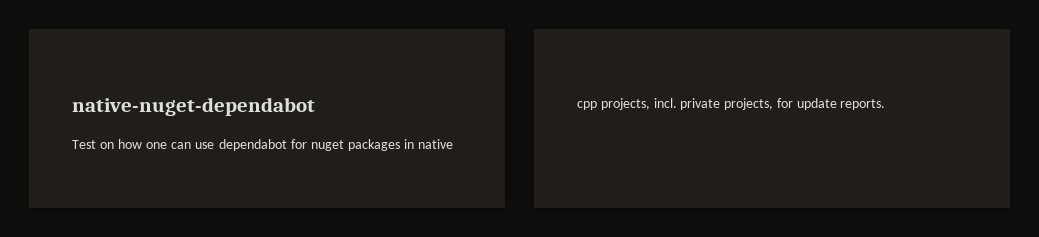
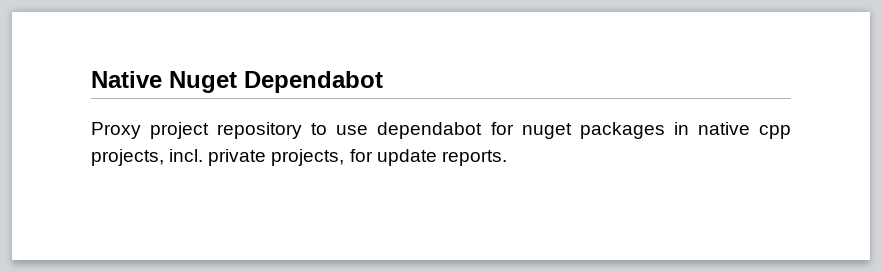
[72,97,315,116] [72,139,192,149] native-nuget-dependabot // Test on how one can -> [91,71,383,93] [91,122,328,139] Native Nuget Dependabot // Proxy project repository to

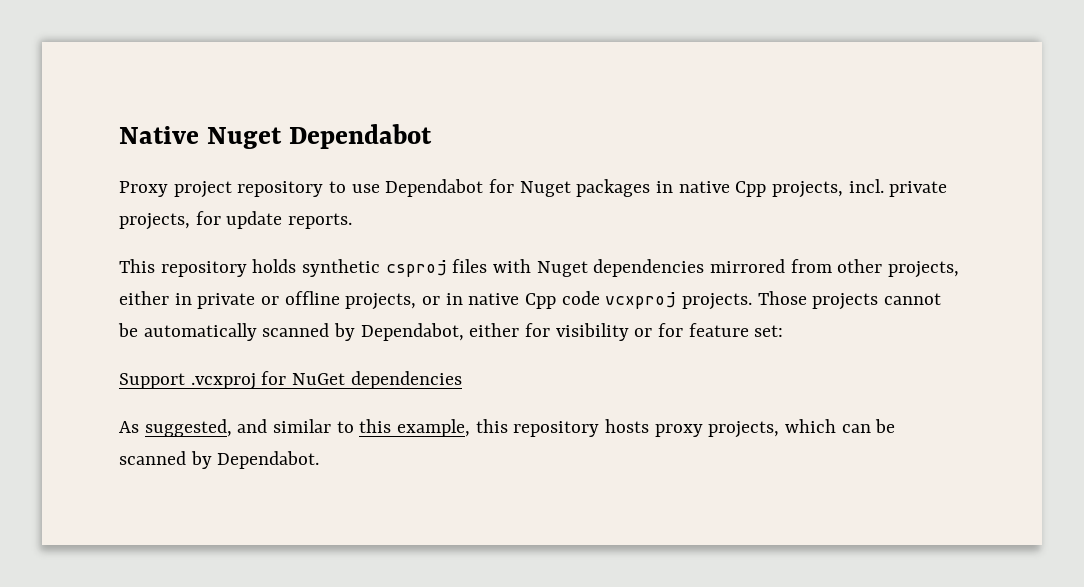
[377,122,572,139] dependabot for nuget -> [385,179,571,197] Dependabot for Nuget
[759,125,791,139] cpp -> [735,181,767,197] Cpp
(507, 158) none -> [119,259,960,278] [119,291,942,310] [118,323,784,341] [119,371,462,390] [119,419,896,438] [119,451,320,469] // This repository holds synthetic csproj files with Nuget dependencies mirrored from other projects, either in private or offline projects, or in native Cpp code vcxproj projects. Those projects cannot be automatically scanned by Dependabot, either for visibility or for feature set: // Support .vcxproj for NuGet dependencies // As suggested, and similar to this example, this repository hosts proxy projects, which can be scanned by Dependabot.

